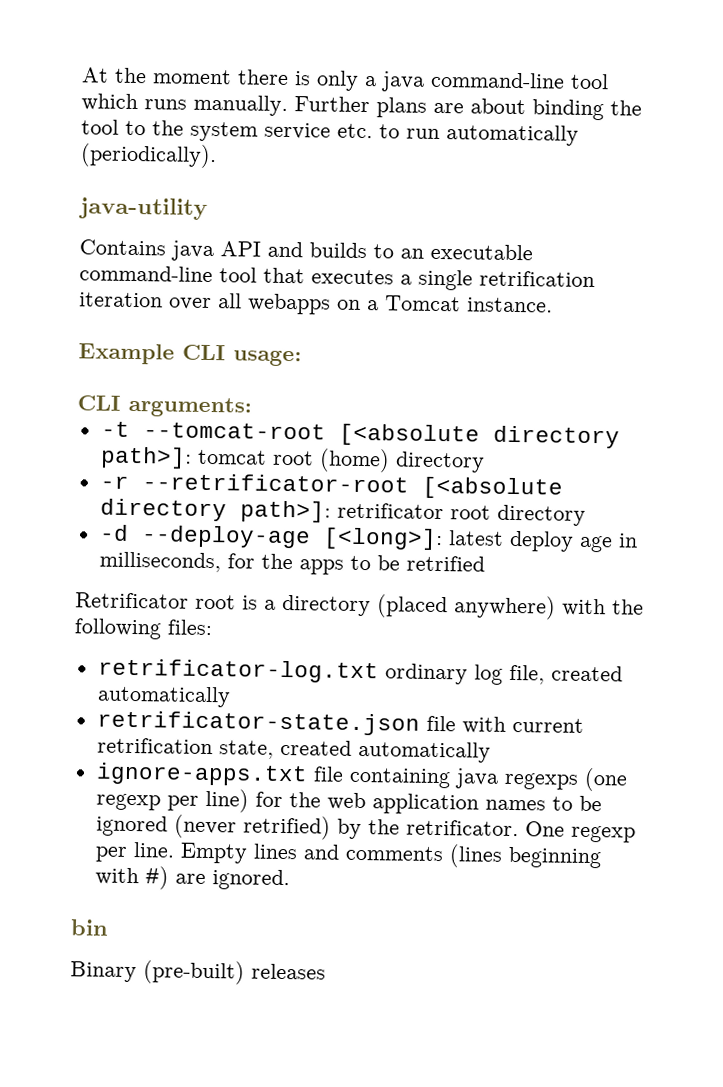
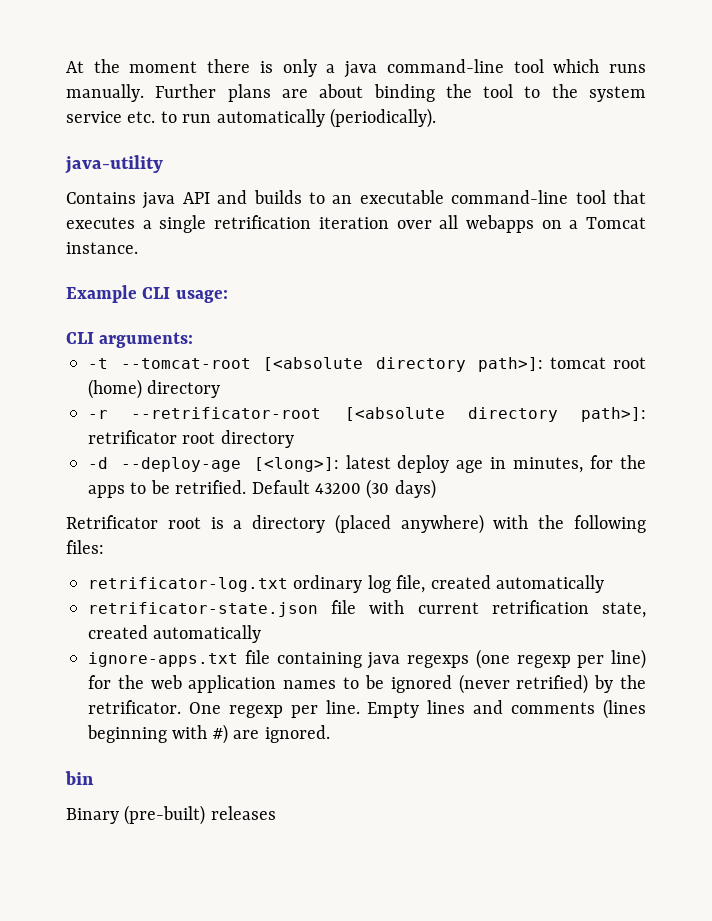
[98,551,221,573] milliseconds, -> [513,457,584,473] minutes,
[405,555,485,572] retrified -> [175,479,436,499] retrified. Default 43200 (30 days)

